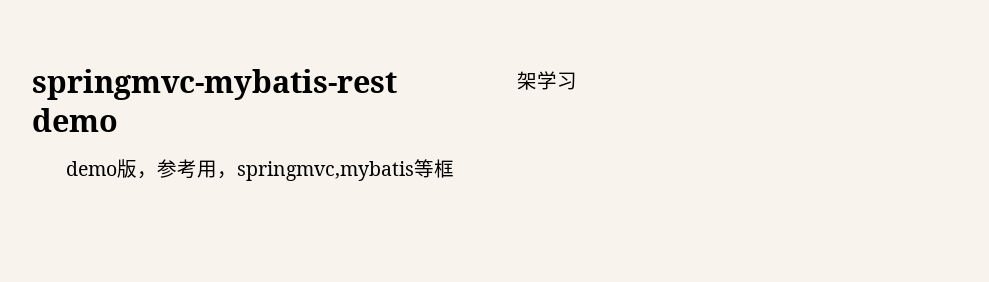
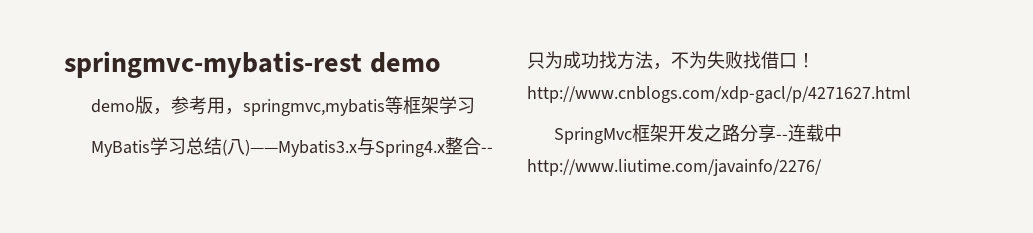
(577, 81) none -> [90,137,493,157] [527,51,815,70] [527,86,911,103] [553,124,842,144] [527,159,822,176] // MyBatis学习总结(八)——Mybatis3.x与Spring4.x整合--只为成功找方法，不为失败找借口！http://www.cnblogs.com/xdp-gacl/p/4271627.html // SpringMvc框架开发之路分享--连载中http://www.liutime.com/javainfo/2276/

